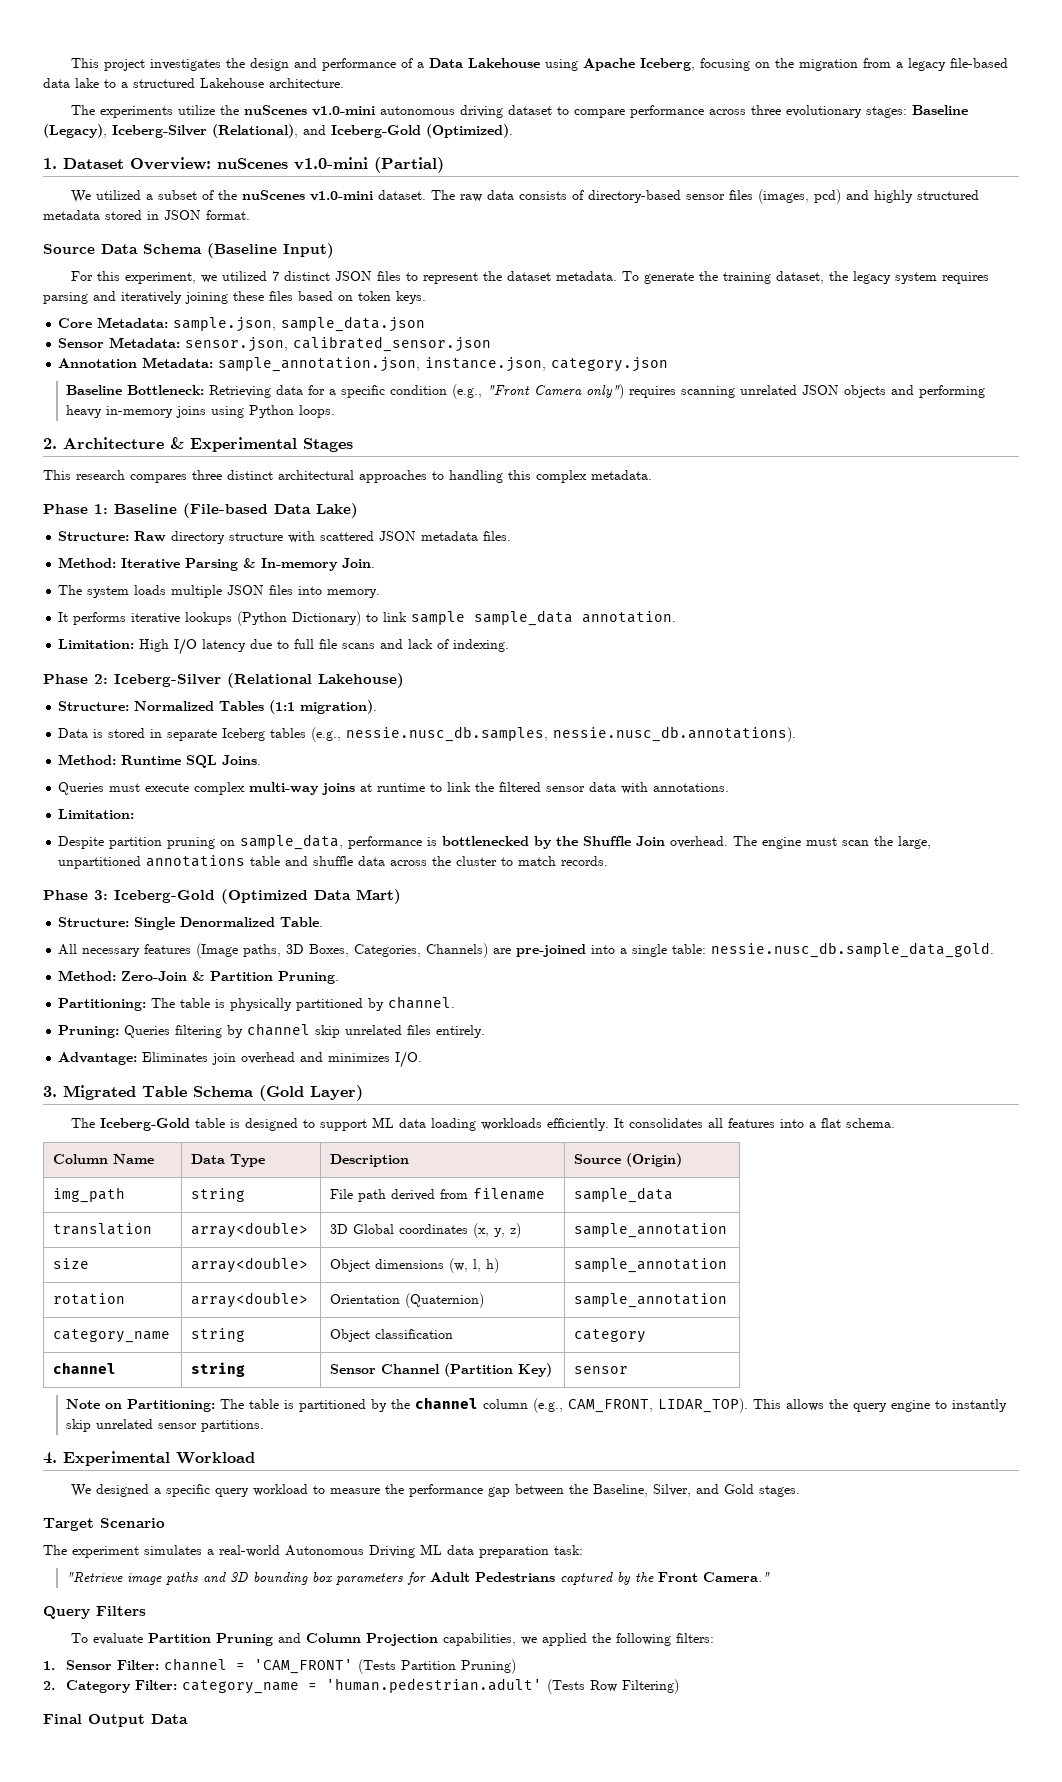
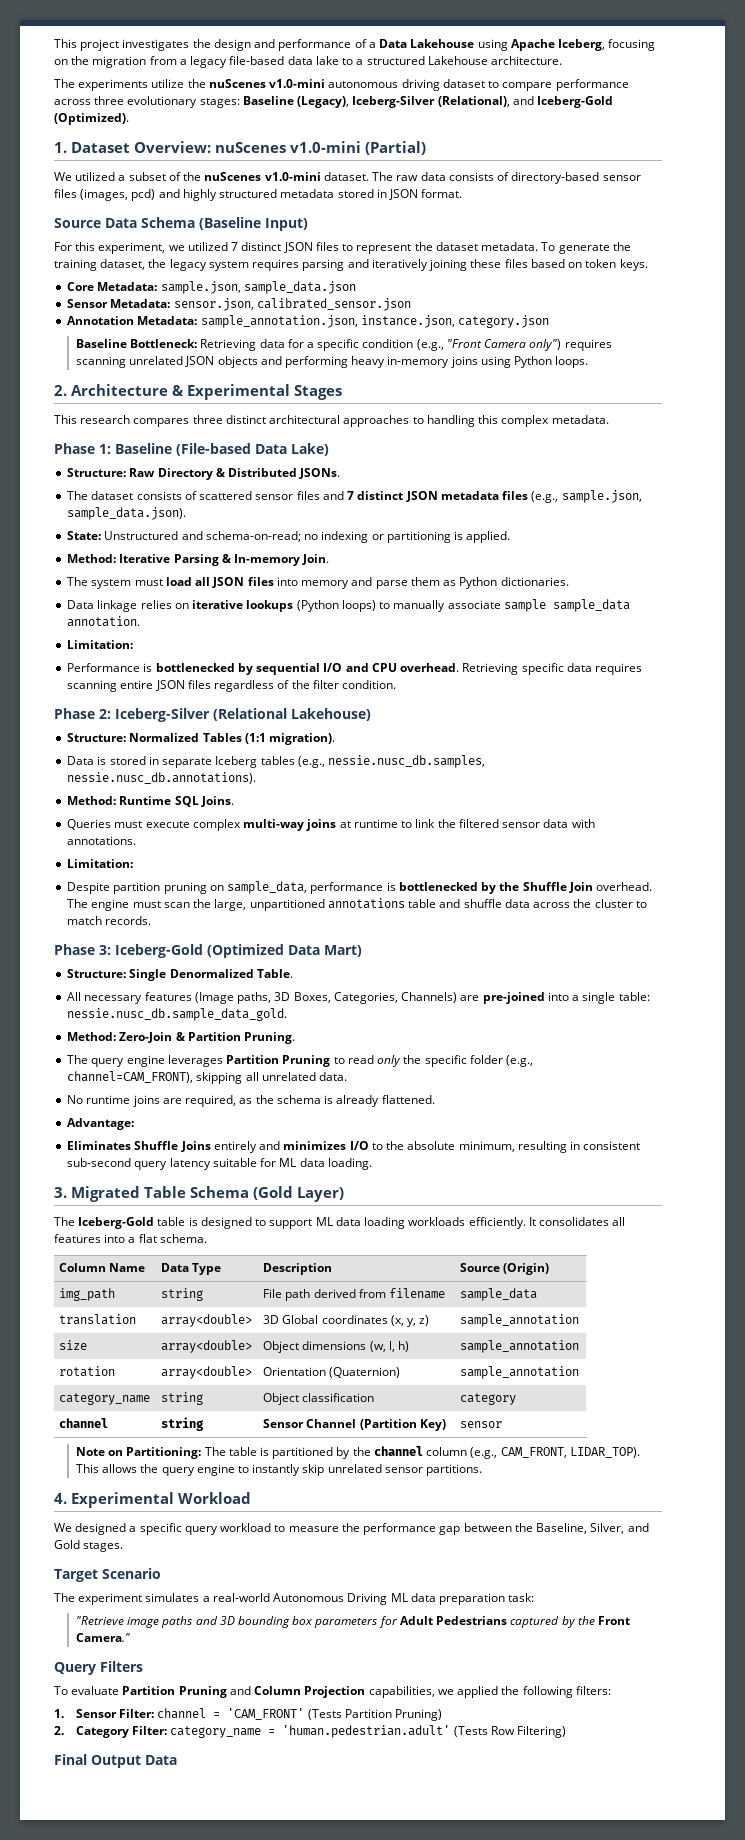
[171,531,512,544] directory structure with scattered JSON metadata files. -> [157,468,341,480] [67,490,642,503] [67,507,187,520] [67,531,511,543] Directory & Distributed JSONs. // The dataset consists of scattered sensor files and 7 distinct JSON metadata files (e.g., sample.json, sample_data.json). // State: Unstructured and schema-on-read; no indexing or partitioning is applied.
[134,585,381,598] [58,610,677,626] [58,638,510,655] loads multiple JSON files into memory. // It performs iterative lookups (Python Dictionary) to link sample sample_data annotation. // Limitation: High I/O latency due to full file scans and lack of indexing. -> [134,577,569,589] [67,599,630,612] [67,616,141,627] [67,640,134,649] [67,663,643,675] [67,680,397,692] must load all JSON files into memory and parse them as Python dictionaries. // Data linkage relies on iterative lookups (Python loops) to manually associate sample sample_data annotation. // Limitation: // Performance is bottlenecked by sequential I/O and CPU overhead. Retrieving specific data requires scanning entire JSON files regardless of the filter condition.
[58,996,456,1011] [58,1023,486,1038] [58,1051,423,1068] Partitioning: The table is physically partitioned by channel. // Pruning: Queries filtering by channel skip unrelated files entirely. // Advantage: Eliminates join overhead and minimizes I/O. -> [67,1055,534,1067] [67,1071,348,1084] [67,1095,435,1107] [67,1118,135,1130] [67,1141,641,1153] [67,1158,372,1170] The query engine leverages Partition Pruning to read only the specific folder (e.g., channel=CAM_FRONT), skipping all unrelated data. // No runtime joins are required, as the schema is already flattened. // Advantage: // Eliminates Shuffle Joins entirely and minimizes I/O to the absolute minimum, resulting in consistent sub-second query latency suitable for ML data loading.

